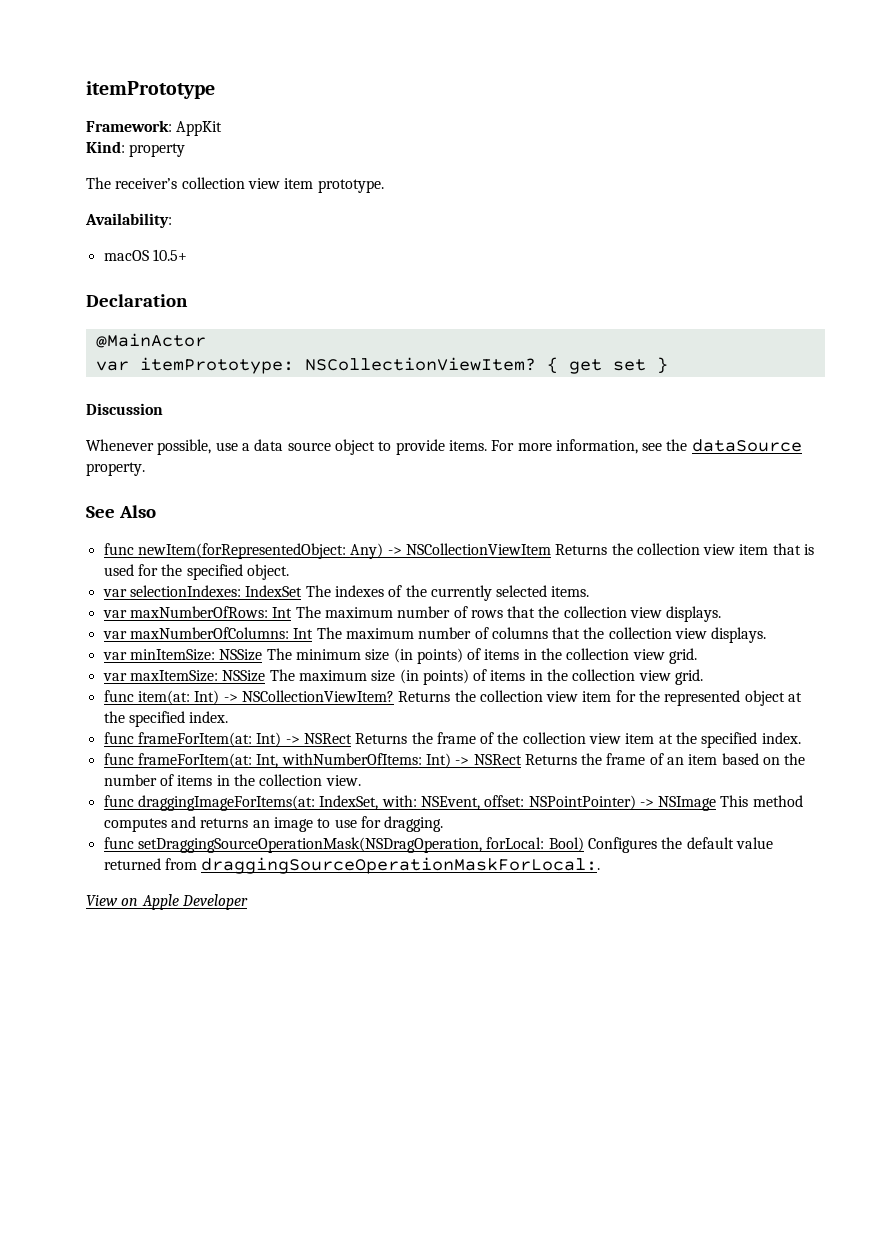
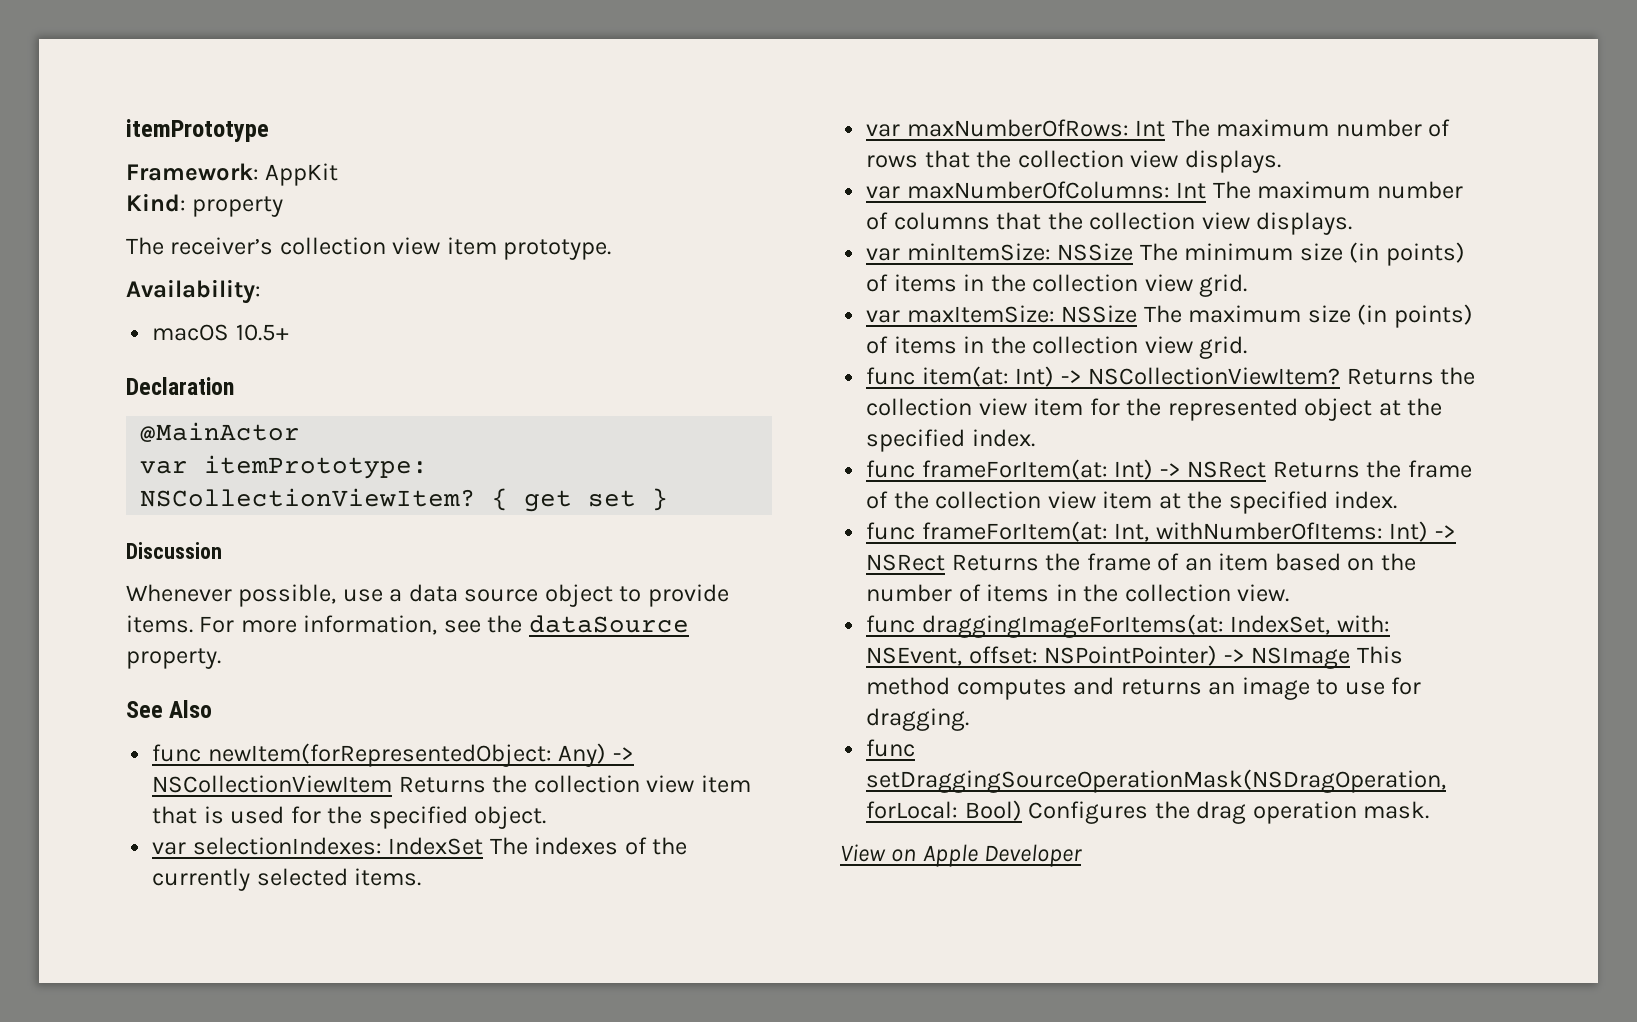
[686,837,773,849] [103,857,601,874] default value returned from draggingSourceOperationMaskForLocal:. -> [1196,801,1430,824] drag operation mask.

